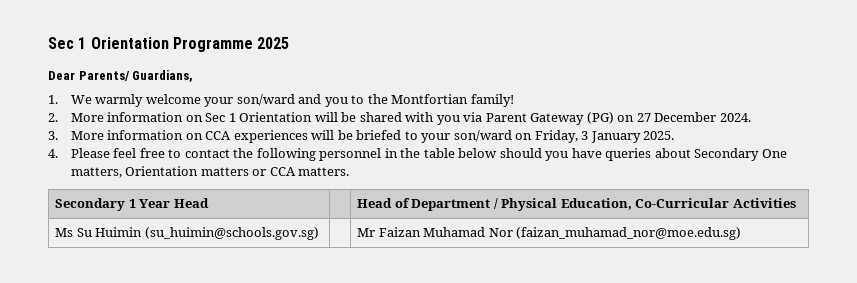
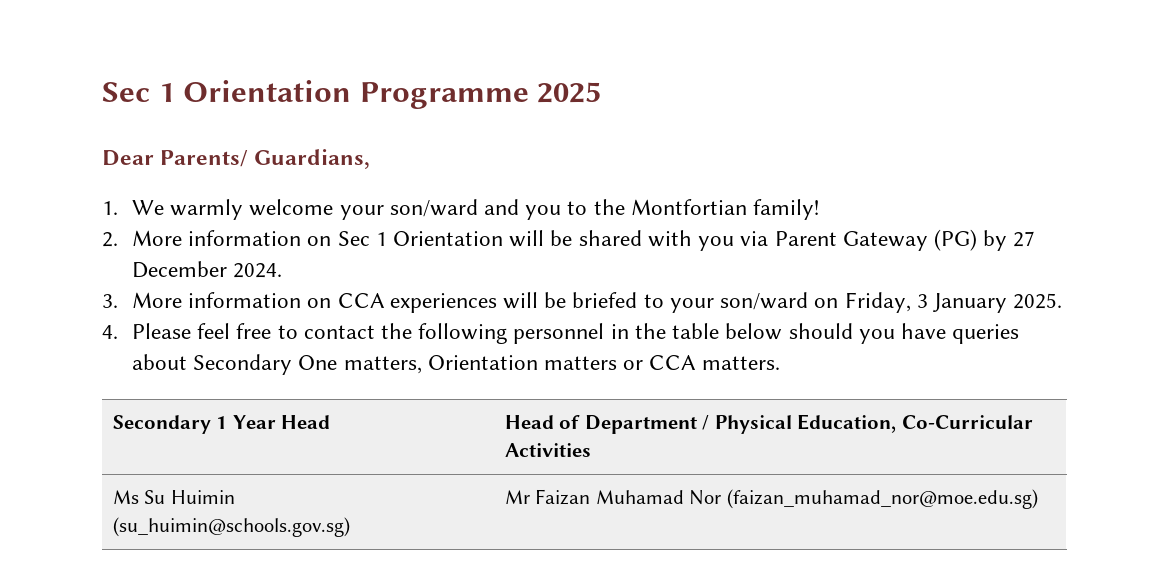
[617,115,635,122] on -> [983,230,1008,251] by

